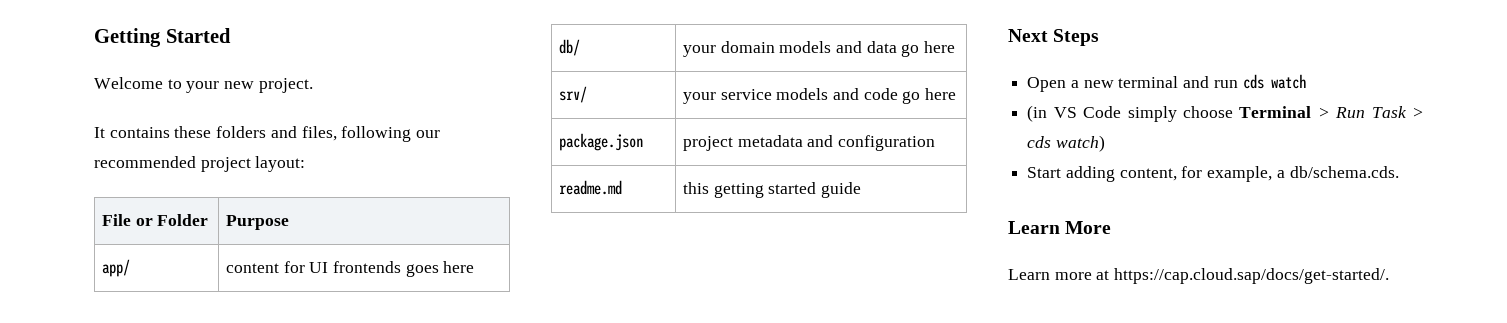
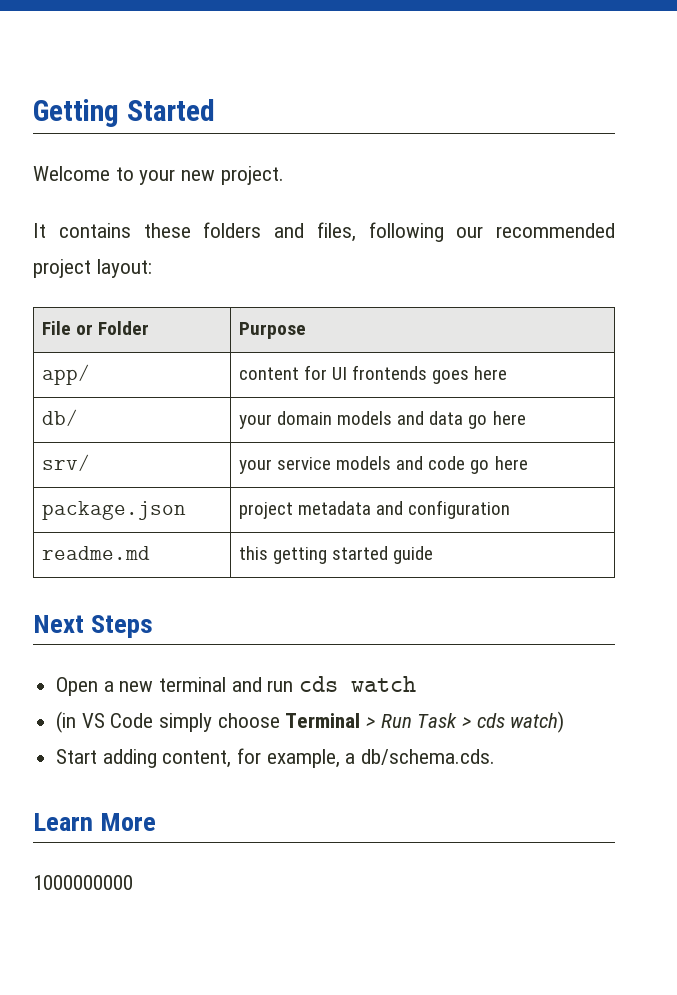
[1008,268,1390,284] Learn more at https://cap.cloud.sap/docs/get-started/. -> [33,875,133,890] 1000000000

